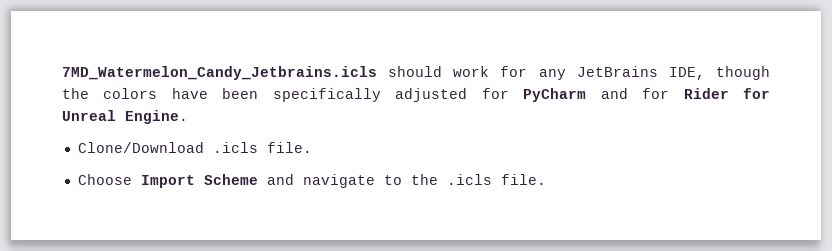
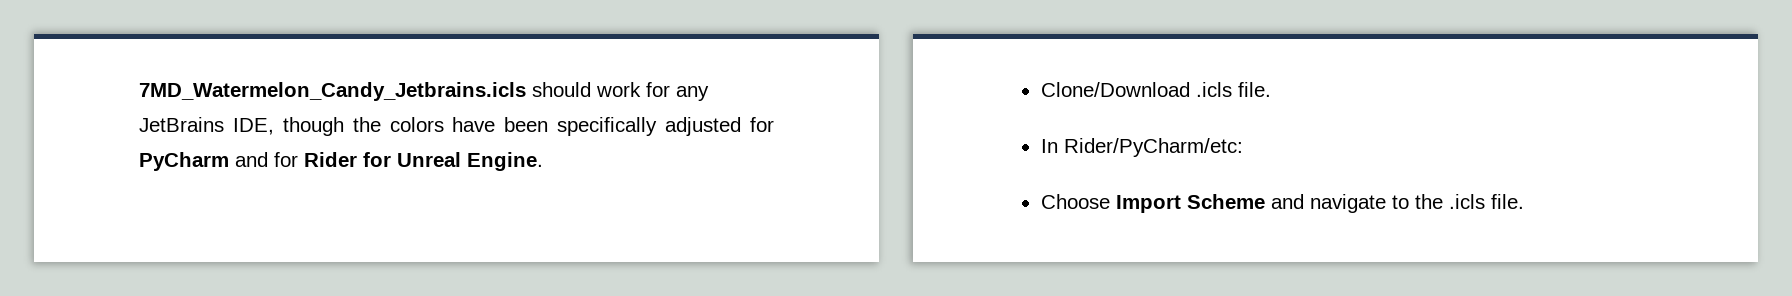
(312, 147) none -> [1040,138,1243,157] // In Rider/PyCharm/etc:

